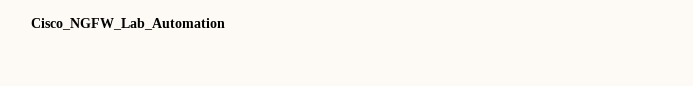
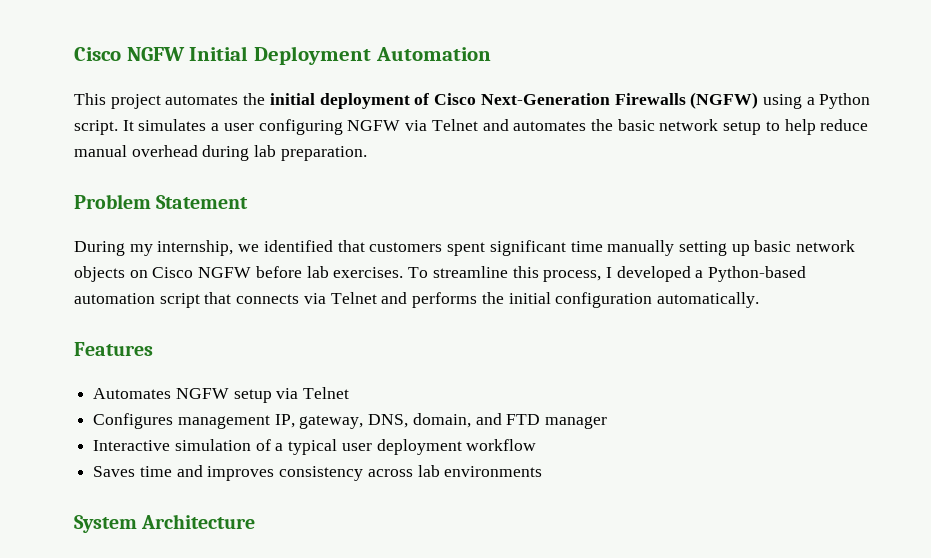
[31,18,225,30] Cisco_NGFW_Lab_Automation -> [74,46,491,65] [74,92,871,109] [74,119,869,135] [74,145,367,161] [74,194,249,209] [74,240,856,256] [74,266,807,282] [74,292,759,308] [74,342,153,356] [93,387,350,403] [93,413,608,429] [93,439,537,455] [93,465,543,481] [74,514,256,533] Cisco NGFW Initial Deployment Automation // This project automates the initial deployment of Cisco Next-Generation Firewalls (NGFW) using a Python script. It simulates a user configuring NGFW via Telnet and automates the basic network setup to help reduce manual overhead during lab preparation. // Problem Statement // During my internship, we identified that customers spent significant time manually setting up basic network objects on Cisco NGFW before lab exercises. To streamline this process, I developed a Python-based automation script that connects via Telnet and performs the initial configuration automatically. // Features // Automates NGFW setup via Telnet // Configures management IP, gateway, DNS, domain, and FTD manager // Interactive simulation of a typical user deployment workflow // Saves time and improves consistency across lab environments // System Architecture

